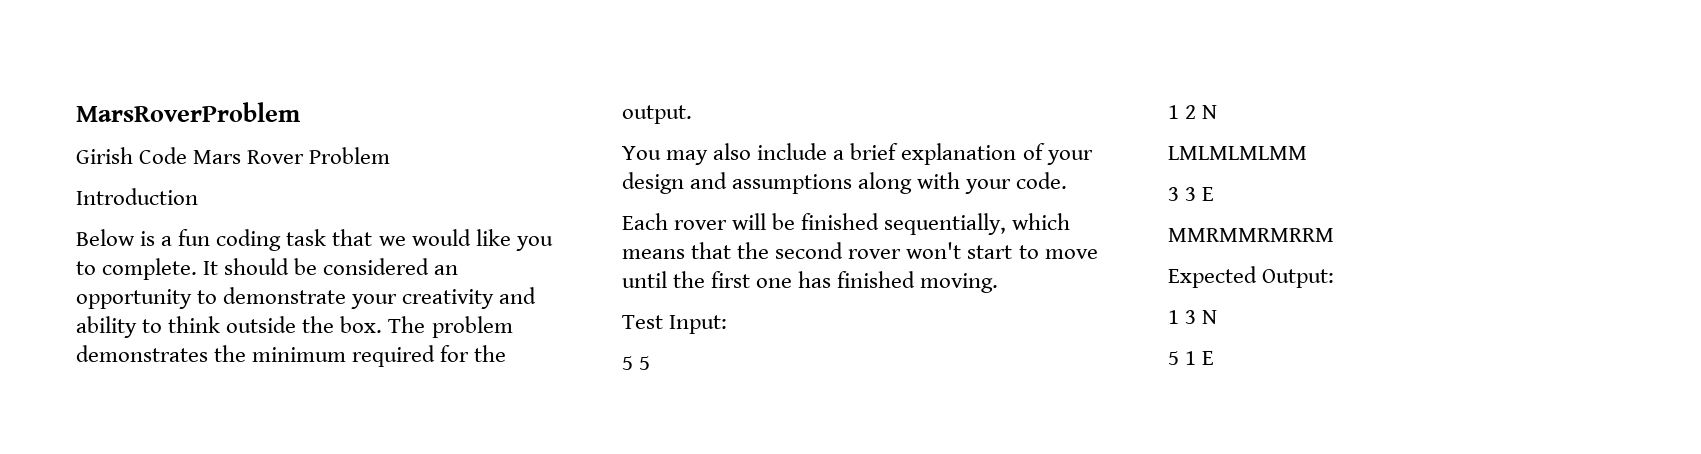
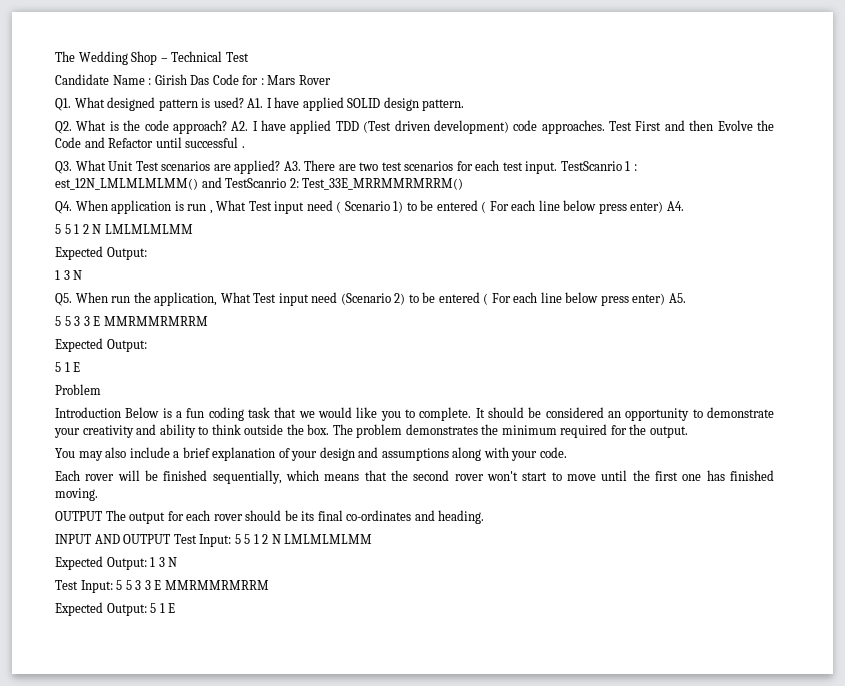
[76,102,301,122] [76,147,305,164] MarsRoverProblem // Girish Code Mars Rover -> [55,51,249,65] [55,74,331,85] [55,97,465,111] [55,120,775,134] [55,137,245,148] [55,160,637,174] [55,177,464,190] [55,200,684,214] [55,224,193,234] [55,246,147,260] [55,270,83,280] [55,292,686,306] [55,316,208,326] [55,338,147,352] [55,362,81,372] The Wedding Shop – Technical Test // Candidate Name : Girish Das Code for : Mars Rover // Q1. What designed pattern is used? A1. I have applied SOLID design pattern. // Q2. What is the code approach? A2. I have applied TDD (Test driven development) code approaches. Test First and then Evolve the Code and Refactor until successful . // Q3. What Unit Test scenarios are applied? A3. There are two test scenarios for each test input. TestScanrio 1 : est_12N_LMLMLMLMM() and TestScanrio 2: Test_33E_MRRMMRMRRM() // Q4. When application is run , What Test input need ( Scenario 1) to be entered ( For each line below press enter) A4. // 5 5 1 2 N LMLMLMLMM // Expected Output: // 1 3 N // Q5. When run the application, What Test input need (Scenario 2) to be entered ( For each line below press enter) A5. // 5 5 3 3 E MMRMMRMRRM // Expected Output: // 5 1 E //
(198, 196) // -> (121, 412) none
[622,315,728,334] [622,356,651,370] [1168,105,1218,119] [1168,146,1307,160] [1168,187,1215,201] [1168,228,1334,242] [1168,266,1335,288] [1168,310,1218,324] Test Input: // 5 5 // 1 2 N // LMLMLMLMM // 3 3 E // MMRMMRMRRM // Expected Output: // 1 3 N // -> [55,510,485,524] [55,534,373,547] [55,556,178,570] [55,580,269,593] [55,602,147,616] OUTPUT The output for each rover should be its final co-ordinates and heading. // INPUT AND OUTPUT Test Input: 5 5 1 2 N LMLMLMLMM // Expected Output: 1 3 N // Test Input: 5 5 3 3 E MMRMMRMRRM // Expected Output:

